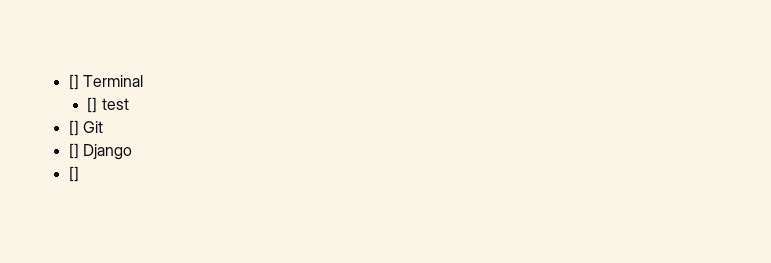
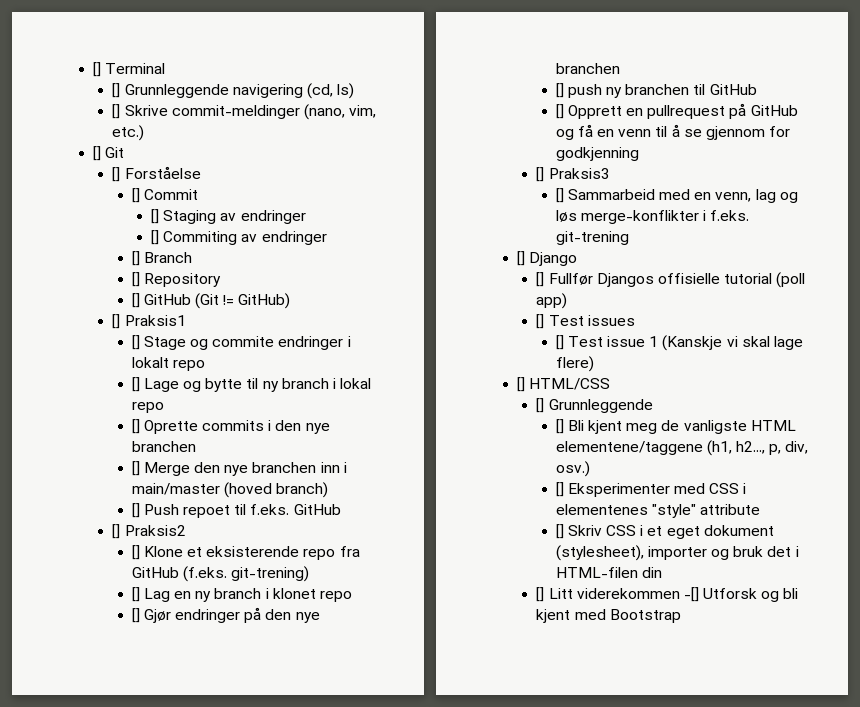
[101,98,129,110] [68,120,103,136] [68,143,132,160] [68,166,79,182] test // [] Git // [] Django // [] -> [124,83,355,99] [112,104,377,120] [112,125,145,141] [93,146,125,161] [112,166,201,182] [131,188,198,203] [150,209,306,224] [150,230,327,245] [131,251,192,266] [131,272,221,287] [131,293,291,309] [112,314,186,329] [131,335,351,350] [131,357,205,371] [131,377,372,392] [131,402,164,413] [131,419,330,434] [131,441,196,452] [131,461,347,476] [131,482,329,498] [131,503,341,518] [112,524,186,539] [131,545,360,560] [131,566,310,582] [131,587,352,602] [131,607,320,623] [555,63,620,74] [555,83,757,98] [555,103,798,119] [555,124,791,140] [555,147,639,161] [536,167,610,182] [555,188,798,203] [555,210,750,224] [555,231,629,245] [517,251,578,266] [536,272,806,288] [536,293,568,309] [536,314,635,329] [555,335,803,351] [555,356,594,372] [517,377,611,392] [536,398,653,413] [555,419,796,434] [555,440,809,456] [555,461,590,477] [555,482,747,497] [555,504,761,518] [555,524,774,539] [555,545,799,561] [555,567,662,578] [536,587,799,602] [536,609,681,623] Grunnleggende navigering (cd, ls) // [] Skrive commit-meldinger (nano, vim, etc.) // [] Git // [] Forståelse // [] Commit // [] Staging av endringer // [] Commiting av endringer // [] Branch // [] Repository // [] GitHub (Git != GitHub) // [] Praksis1 // [] Stage og commite endringer i lokalt repo // [] Lage og bytte til ny branch i lokal repo // [] Oprette commits i den nye branchen // [] Merge den nye branchen inn i main/master (hoved branch) // [] Push repoet til f.eks. GitHub // [] Praksis2 // [] Klone et eksisterende repo fra GitHub (f.eks. git-trening) // [] Lag en ny branch i klonet repo // [] Gjør endringer på den nye branchen // [] push ny branchen til GitHub // [] Opprett en pullrequest på GitHub og få en venn til å se gjennom for godkjenning // [] Praksis3 // [] Sammarbeid med en venn, lag og løs merge-konflikter i f.eks. git-trening // [] Django // [] Fullfør Djangos offisielle tutorial (poll app) // [] Test issues // [] Test issue 1 (Kanskje vi skal lage flere) // [] HTML/CSS // [] Grunnleggende // [] Bli kjent meg de vanligste HTML elementene/taggene (h1, h2..., p, div, osv.) // [] Eksperimenter med CSS i elementenes "style" attribute // [] Skriv CSS i et eget dokument (stylesheet), importer og bruk det i HTML-filen din // [] Litt viderekommen -[] Utforsk og bli kjent med Bootstrap

